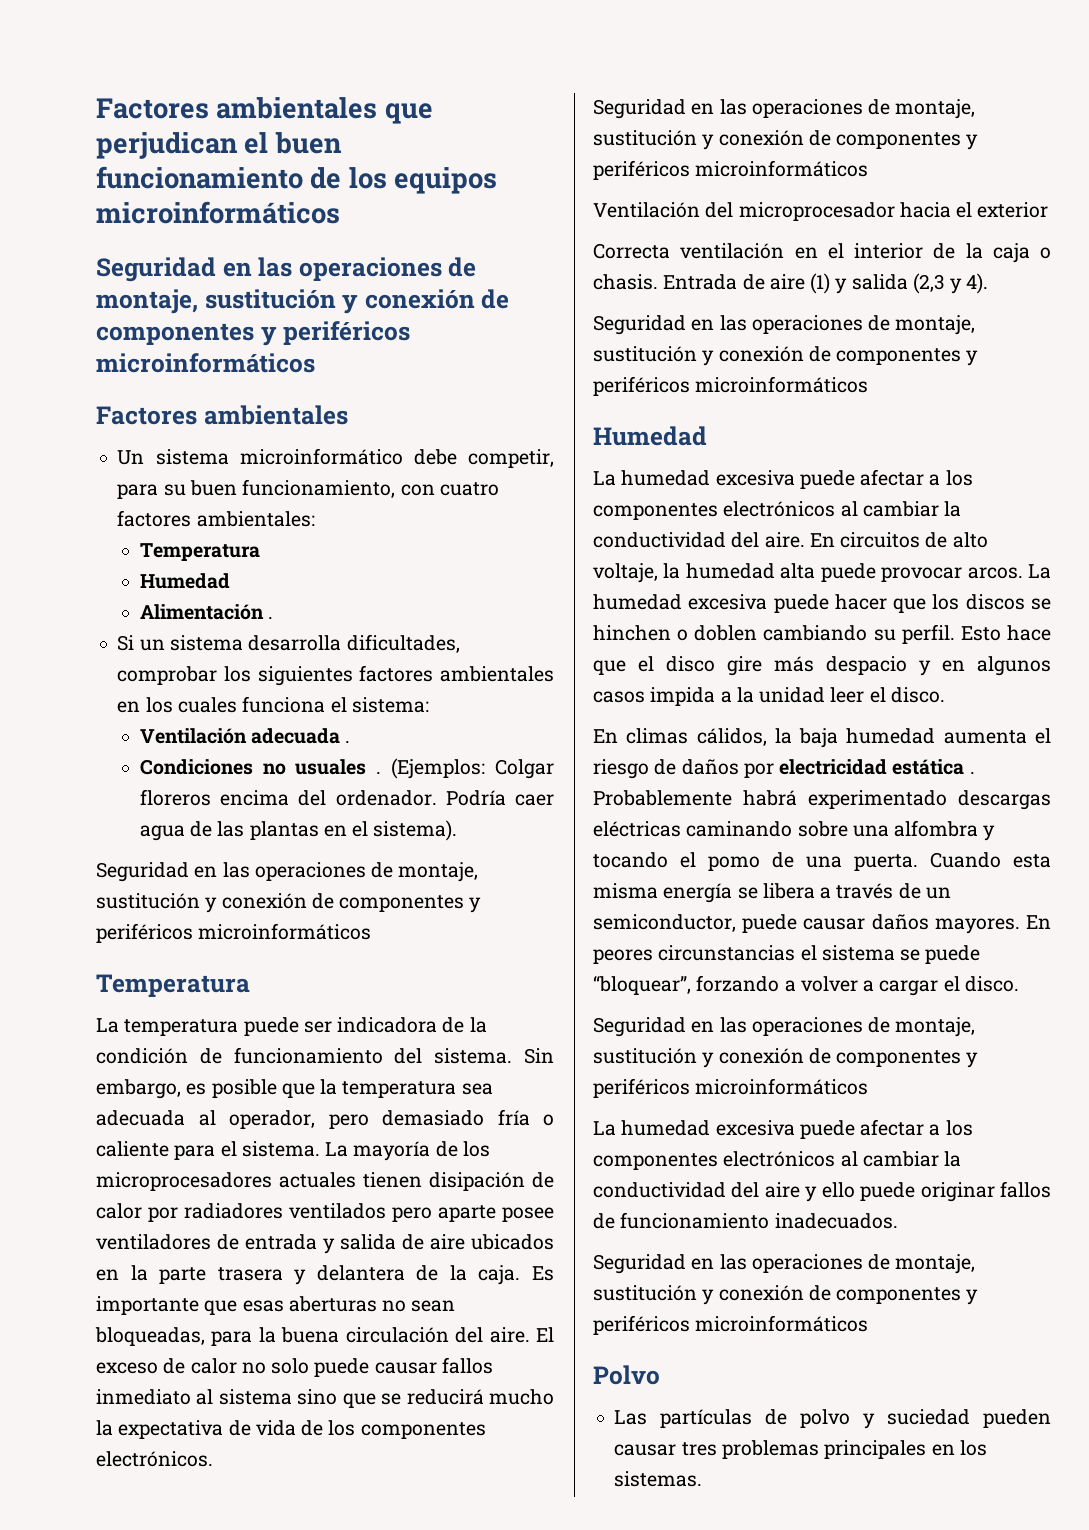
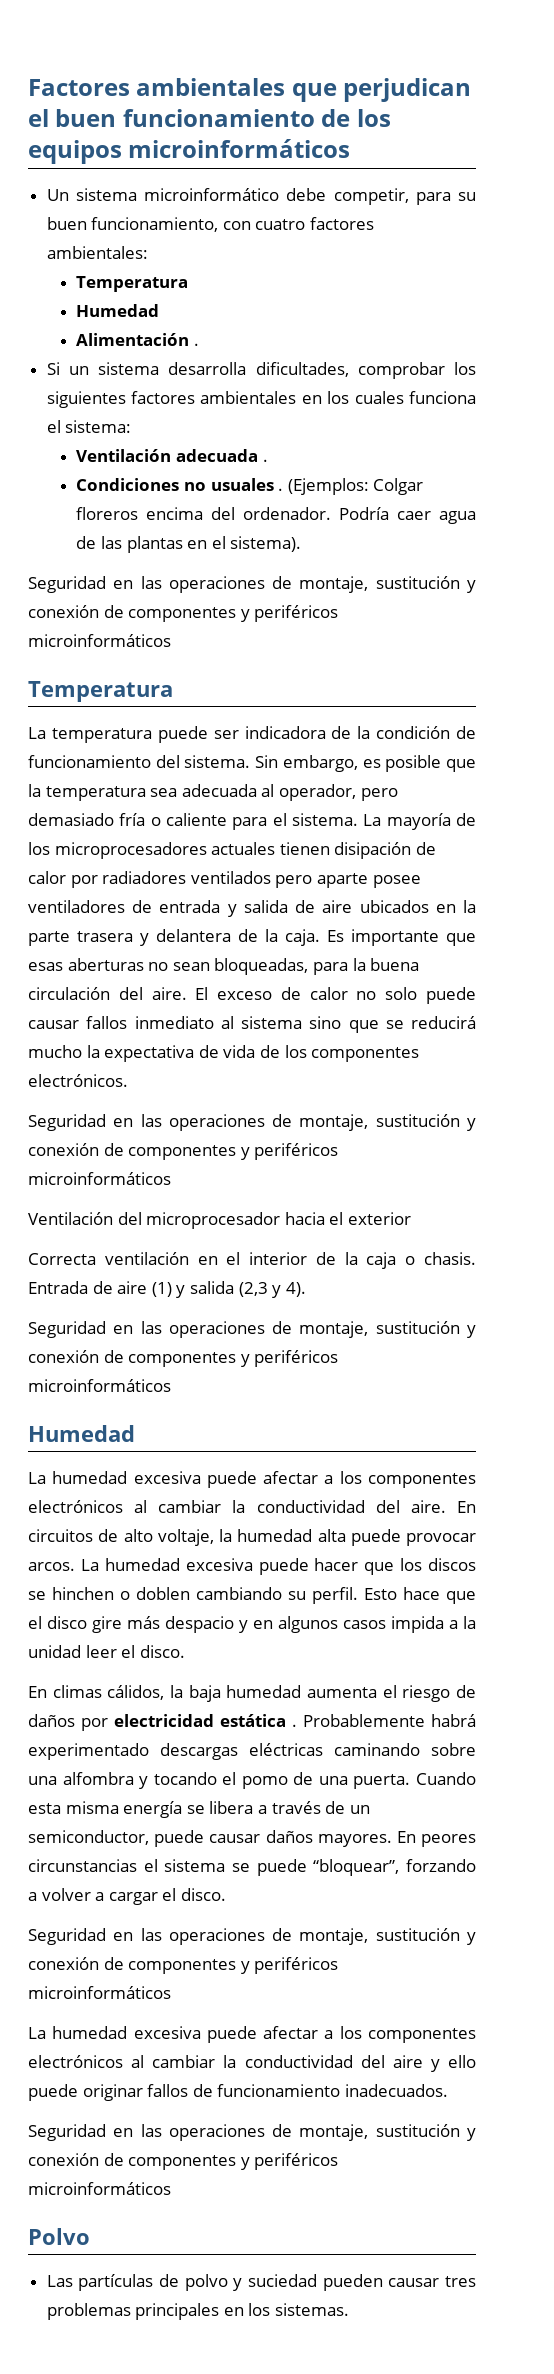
[96,257,477,282] [96,289,510,314] [96,321,411,346] [96,353,315,373] [96,405,348,425] // Seguridad en las operaciones de montaje, sustitución y conexión de componentes y periféricos microinformáticos // Factores ambientales -> (351, 148) none

